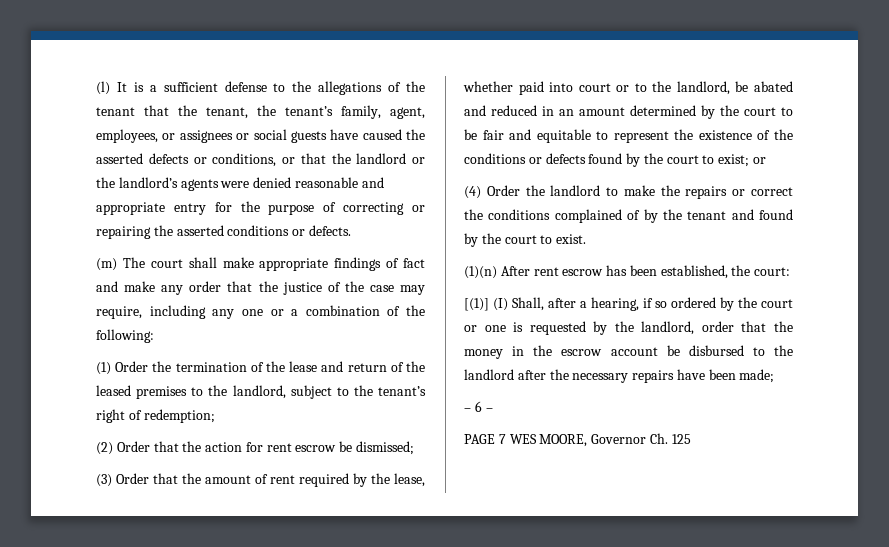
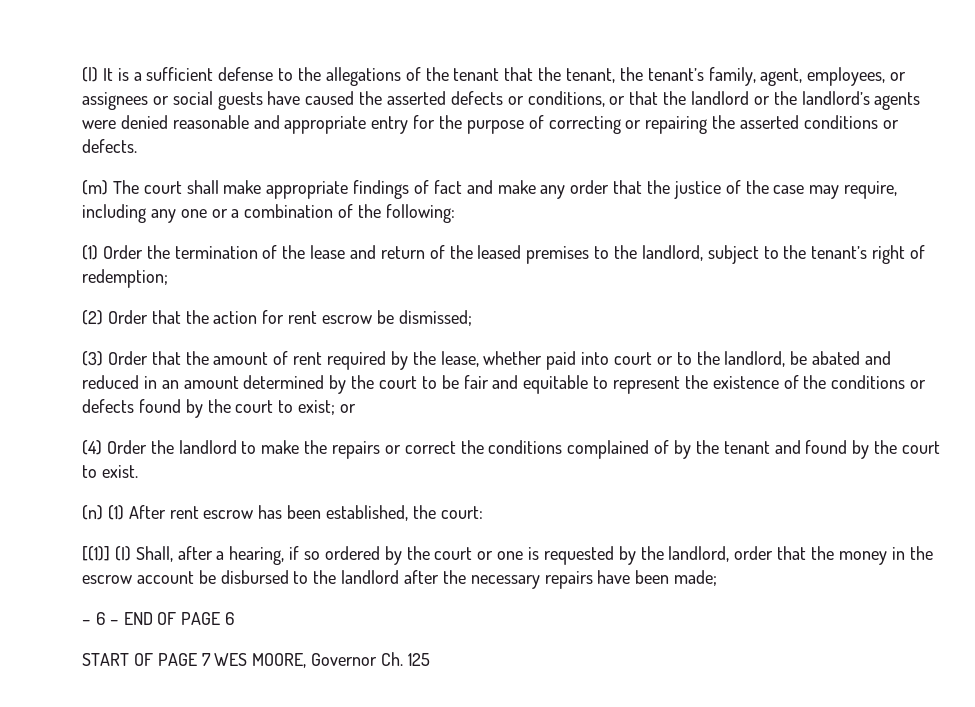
[464,266,497,279] (1)(n) -> [82,505,124,520] (n) (1)
(493, 410) // -> [123,612,235,625] [82,653,153,666] END OF PAGE 6 // START OF

